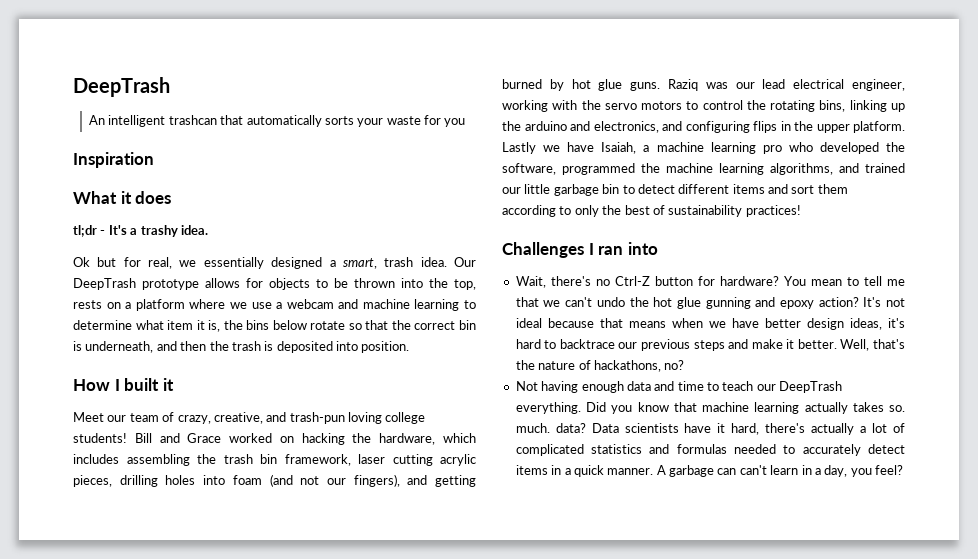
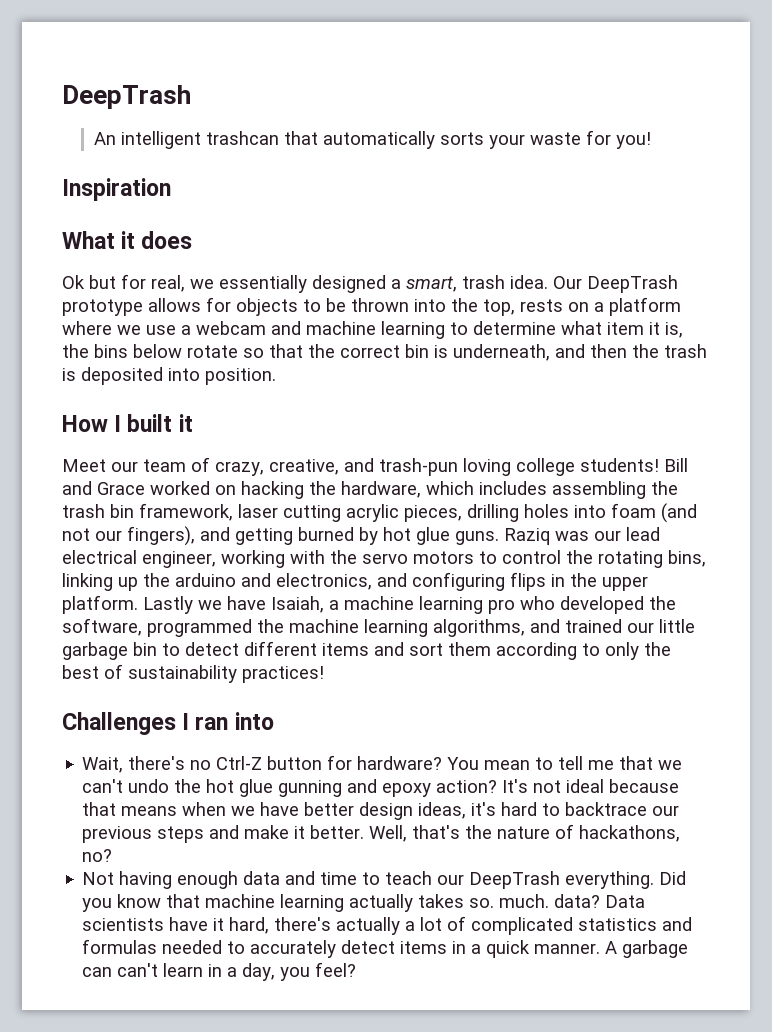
[444,118,466,127] you -> [615,132,651,149] you!
[73,225,208,237] // tl;dr - It's a trashy idea. -> (193, 240) none

